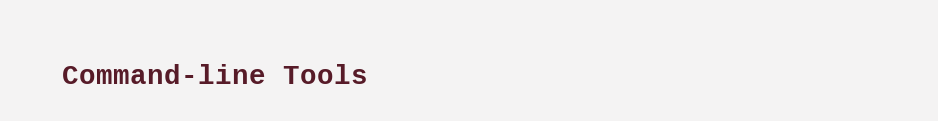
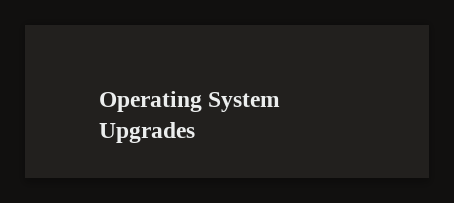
[62,64,368,84] Command-line Tools -> [99,91,281,112] [99,122,195,143] Operating System Upgrades

